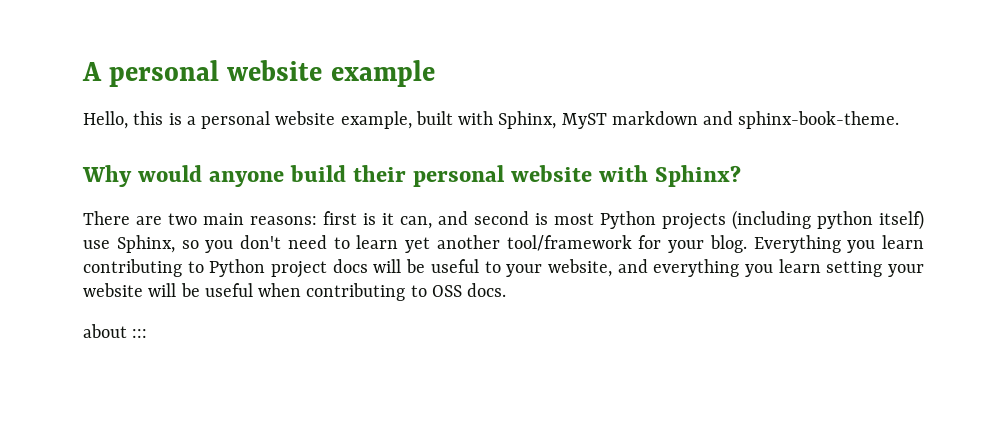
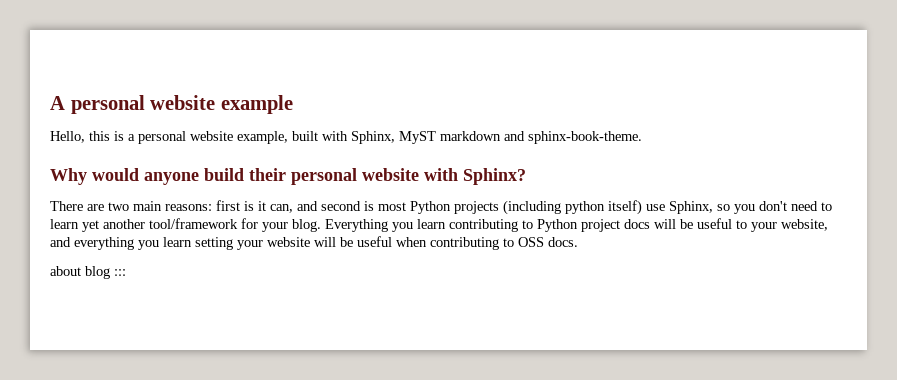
(127, 331) none -> [85,266,110,279] blog

